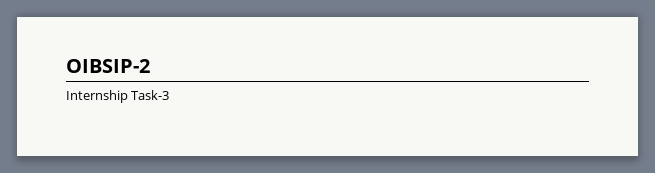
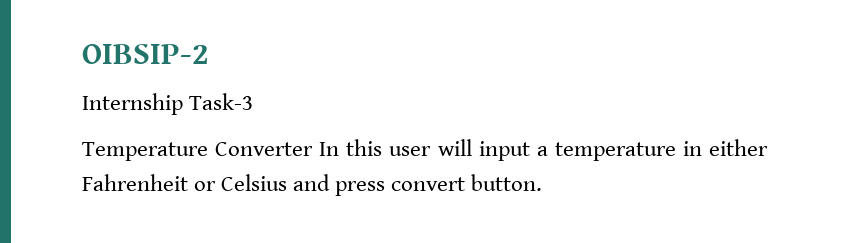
(170, 95) none -> [82,139,769,161] [82,174,543,196] // Temperature Converter In this user will input a temperature in either Fahrenheit or Celsius and press convert button.

